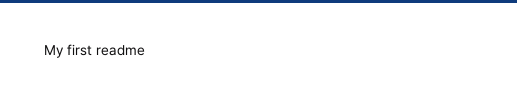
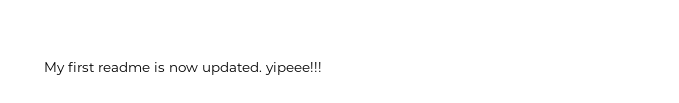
(145, 50) none -> [154,62,322,75] is now updated. yipeee!!!

